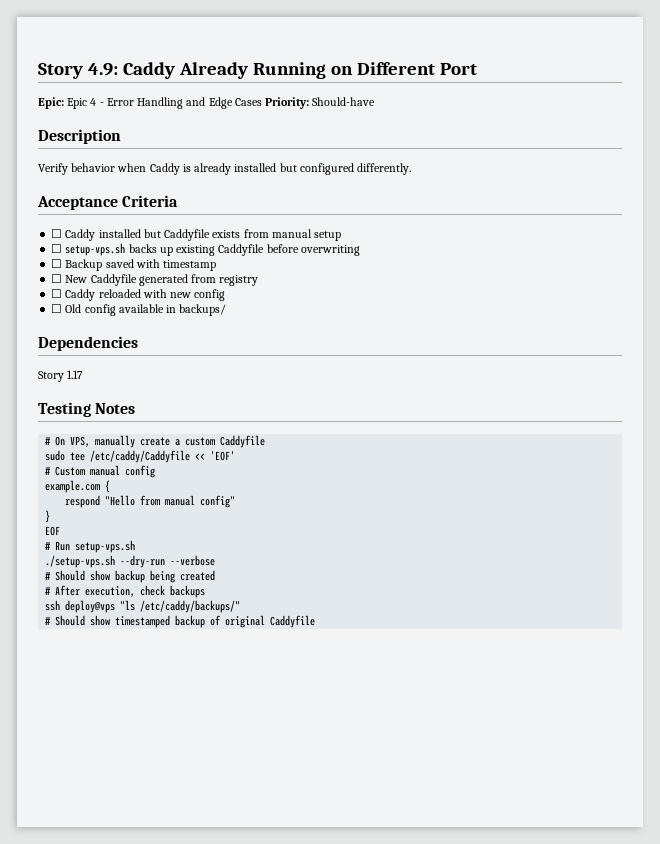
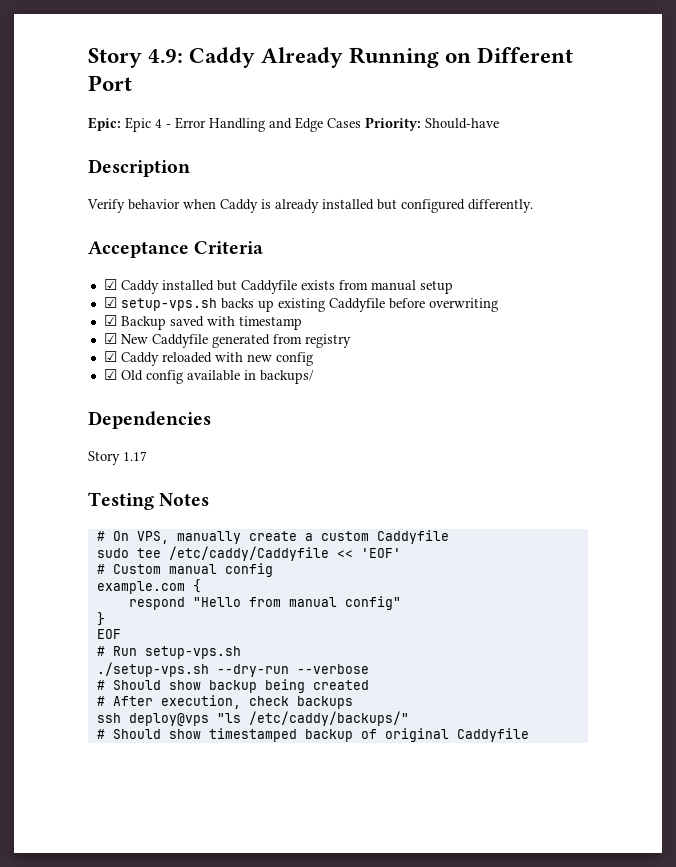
[51,229,63,238] ☐ -> [103,279,117,290] ☑
[51,244,63,253] ☐ -> [103,297,117,308] ☑
[51,259,63,268] ☐ -> [103,315,117,326] ☑
[51,274,63,283] ☐ -> [103,333,117,344] ☑
[51,289,63,298] ☐ -> [103,351,117,362] ☑
[51,304,63,313] ☐ -> [103,369,117,380] ☑

